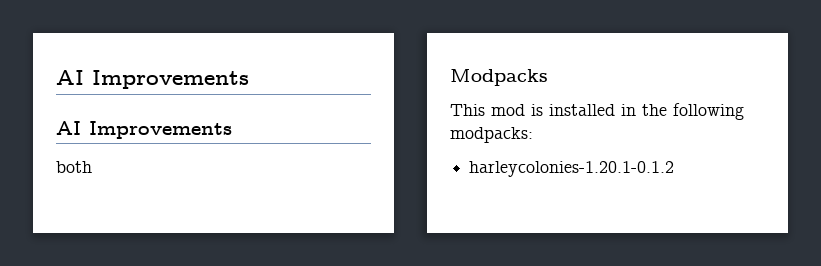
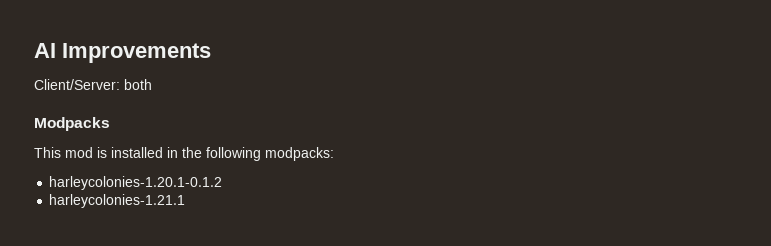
[56,70,249,89] [56,121,232,139] AI Improvements // AI Improvements // -> [34,43,211,63] [34,79,120,90] AI Improvements // Client/Server:
(675, 169) none -> [49,194,186,208] // harleycolonies-1.21.1

